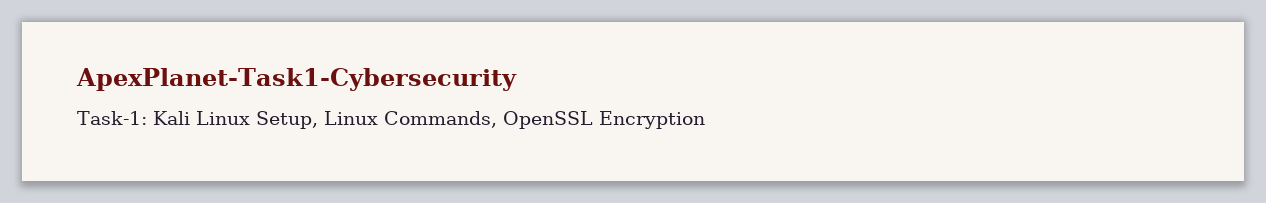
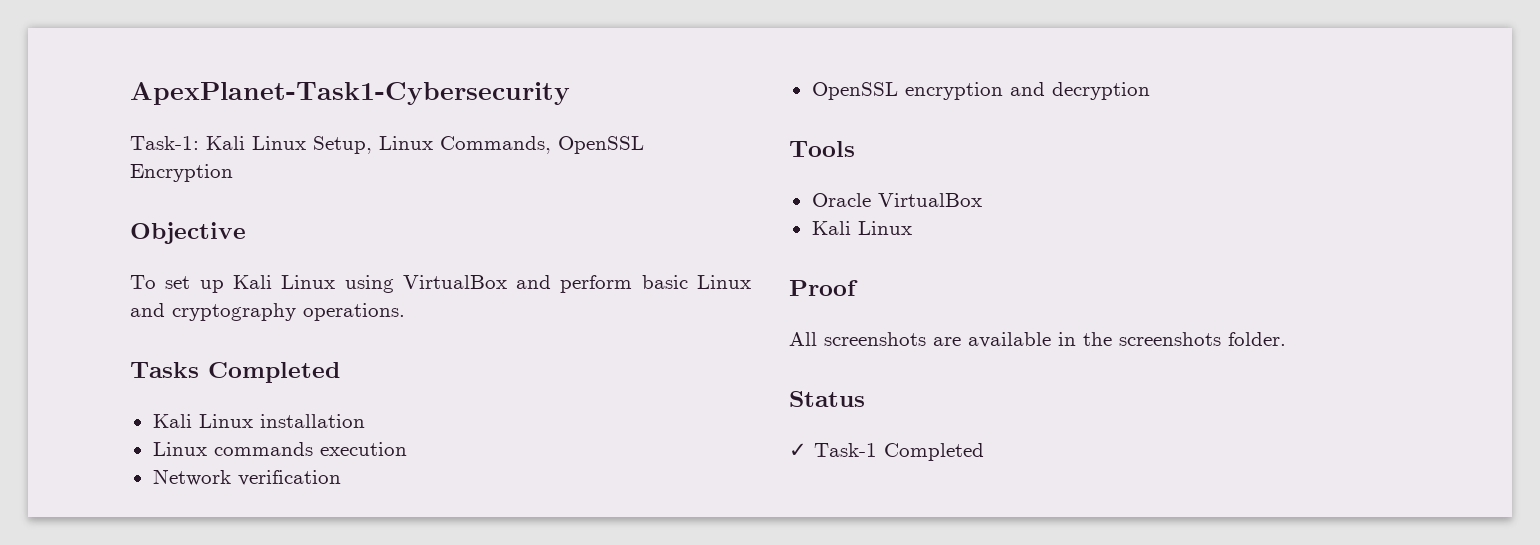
(705, 120) none -> [130,222,246,244] [130,275,751,293] [130,303,405,321] [130,362,340,383] [152,414,365,428] [152,442,407,456] [152,469,341,486] [811,82,1150,100] [789,141,855,157] [811,193,982,207] [811,221,912,235] [789,280,858,296] [789,332,1286,348] [789,391,865,407] [789,443,984,461] // Objective // To set up Kali Linux using VirtualBox and perform basic Linux and cryptography operations. // Tasks Completed // Kali Linux installation // Linux commands execution // Network verification // OpenSSL encryption and decryption // Tools // Oracle VirtualBox // Kali Linux // Proof // All screenshots are available in the screenshots folder. // Status // ✓ Task-1 Completed

